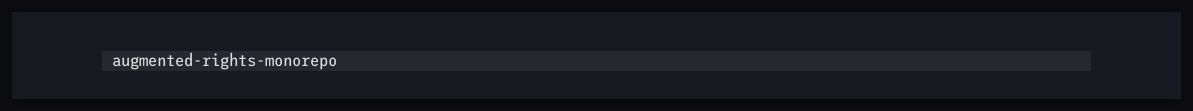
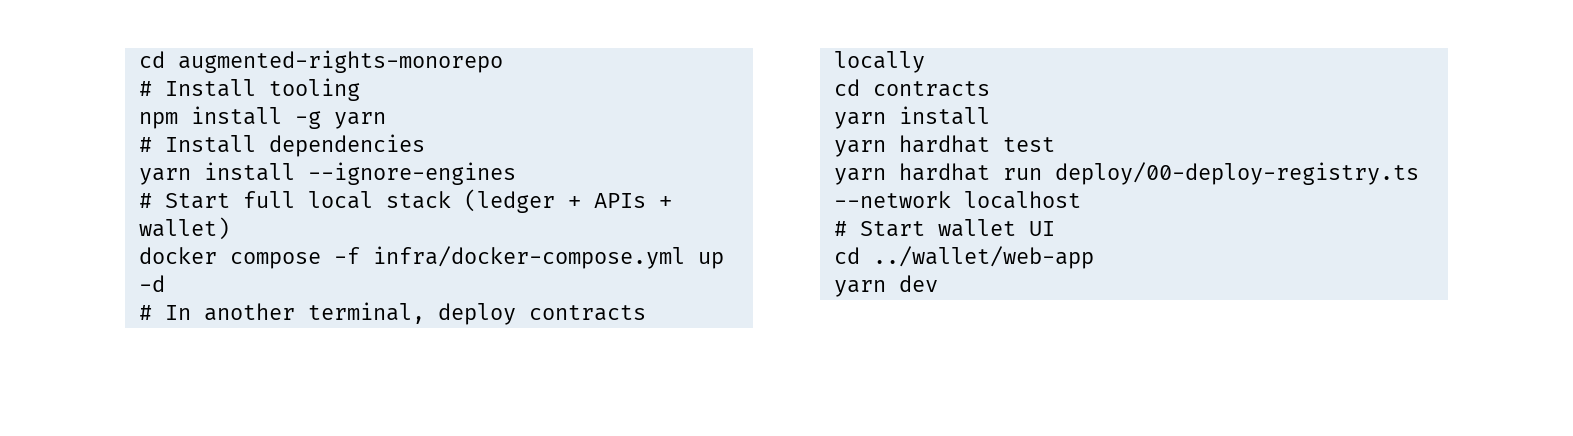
(111, 61) none -> [138,51,165,68] cd
(337, 61) none -> [138,78,360,101] [138,106,386,129] [138,134,425,157] [138,162,516,185] [138,189,672,213] [138,217,230,240] [138,246,724,269] [138,275,165,292] [138,302,646,325] [833,51,925,73] [833,79,990,97] [833,106,990,129] [833,135,1055,157] [833,162,1419,185] [833,191,1081,209] [833,219,1055,237] [833,246,1094,269] [833,275,938,297] // # Install tooling // npm install -g yarn // # Install dependencies // yarn install --ignore-engines // # Start full local stack (ledger + APIs + wallet) // docker compose -f infra/docker-compose.yml up -d // # In another terminal, deploy contracts locally // cd contracts // yarn install // yarn hardhat test // yarn hardhat run deploy/00-deploy-registry.ts --network localhost // # Start wallet UI // cd ../wallet/web-app // yarn dev

